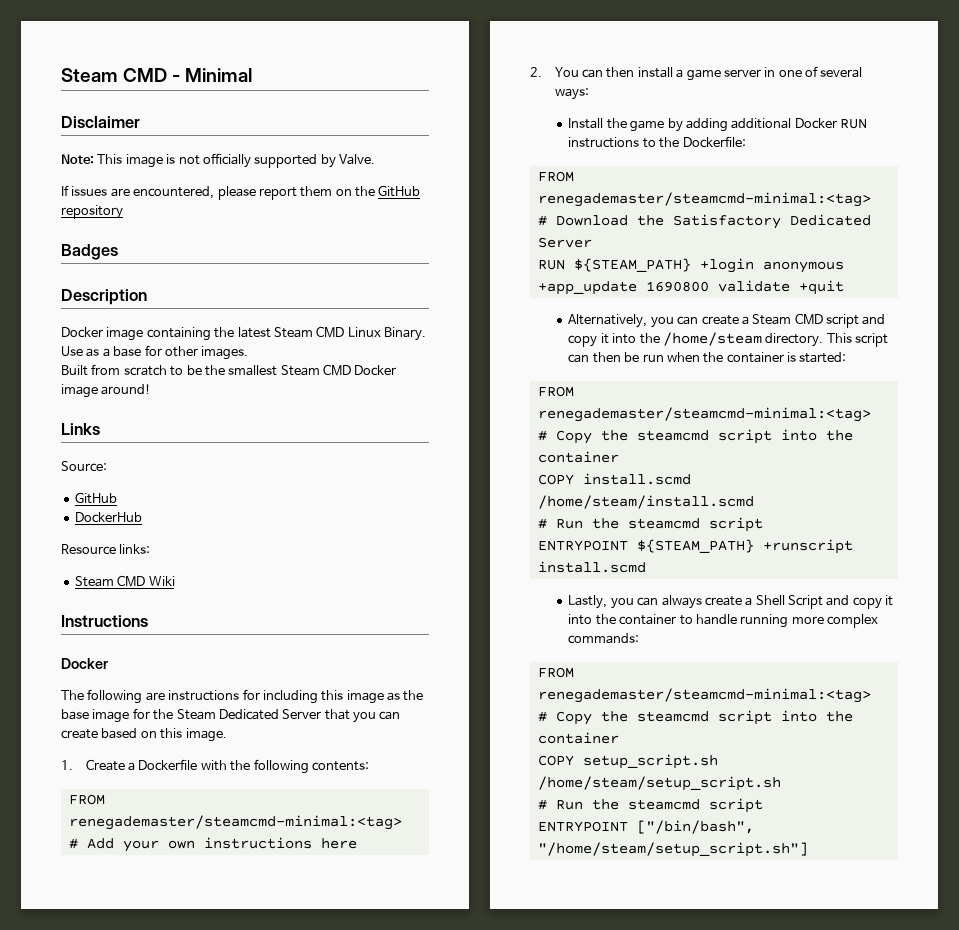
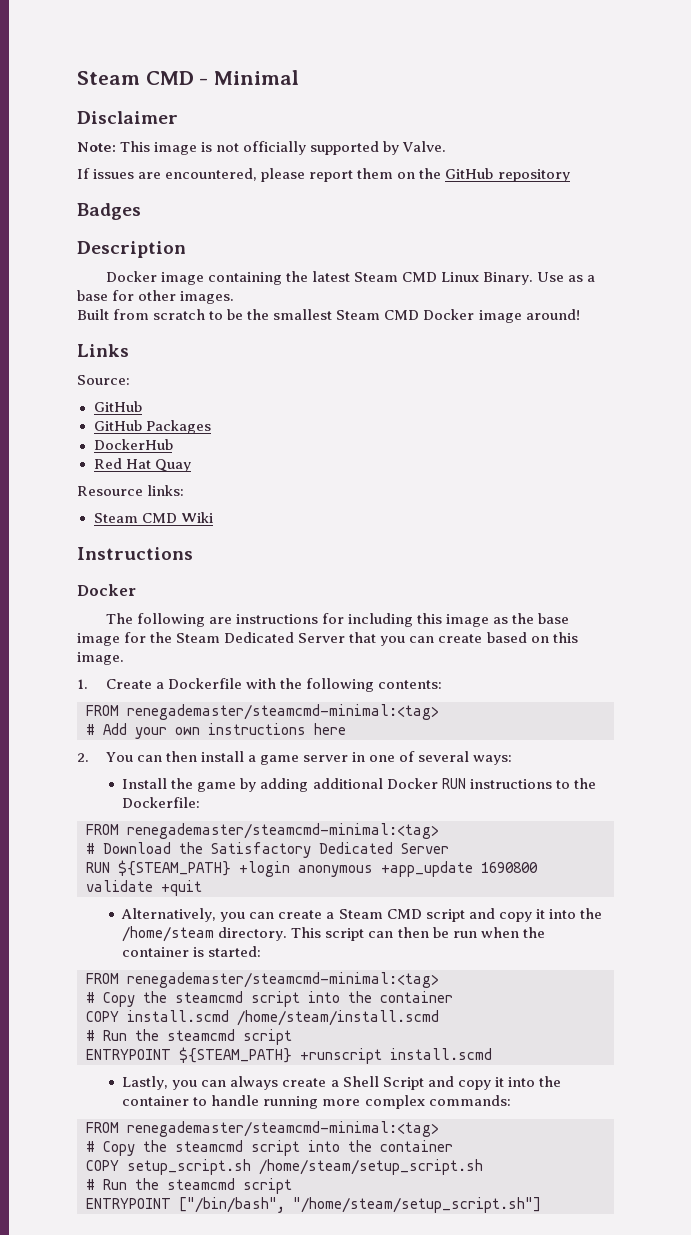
(117, 498) none -> [93,420,211,434] // GitHub Packages
(142, 517) none -> [93,458,191,472] // Red Hat Quay

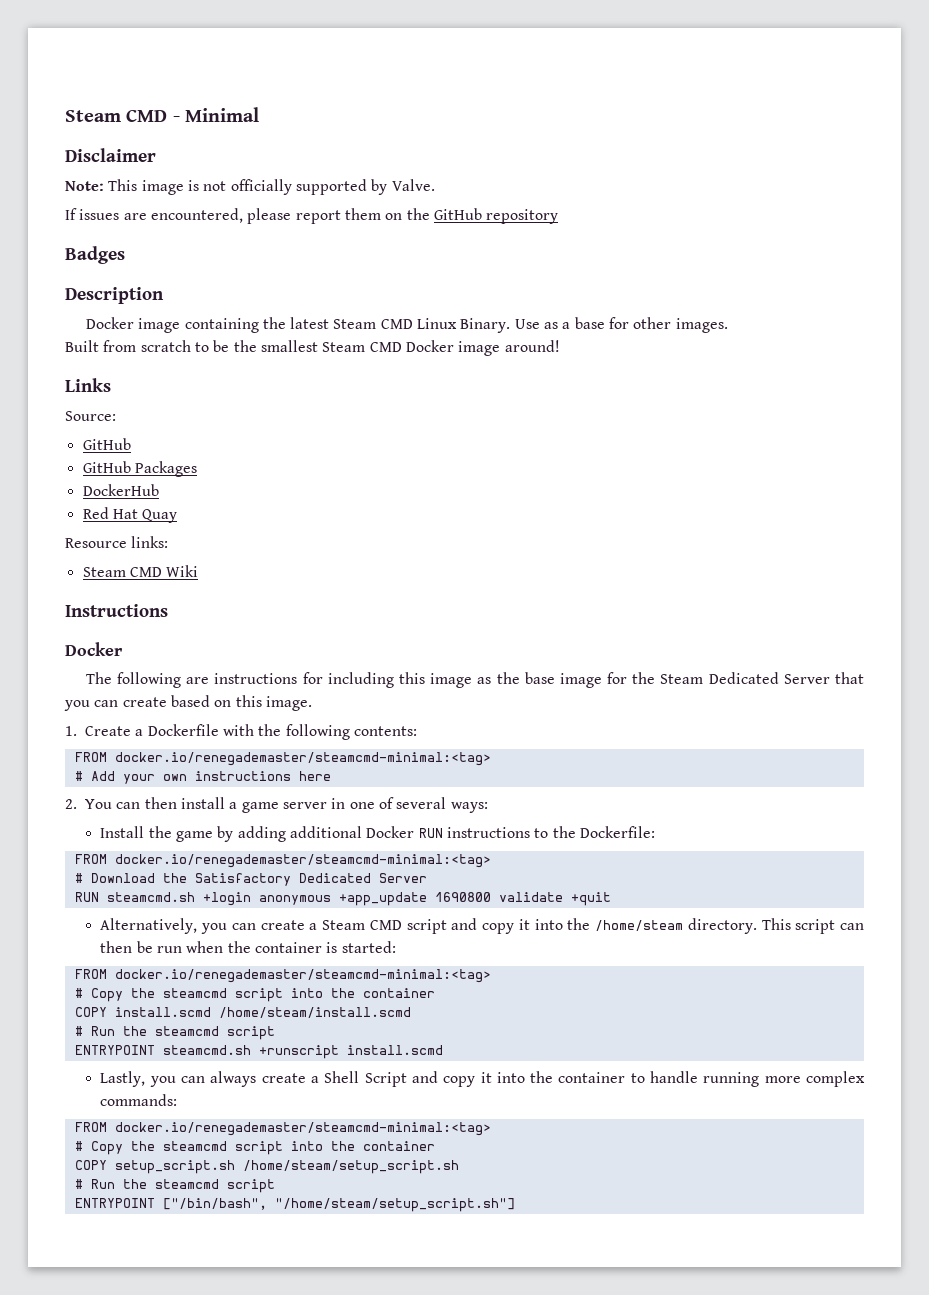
[127,704,439,720] renegademaster/steamcmd-minimal:<tag> -> [114,752,491,766] docker.io/renegademaster/steamcmd-minimal:<tag>
[127,823,439,839] renegademaster/steamcmd-minimal:<tag> -> [114,854,491,868] docker.io/renegademaster/steamcmd-minimal:<tag>
[118,860,231,876] ${STEAM_PATH} -> [106,892,195,902] steamcmd.sh
[127,972,439,988] renegademaster/steamcmd-minimal:<tag> -> [114,969,491,983] docker.io/renegademaster/steamcmd-minimal:<tag>
[179,1047,292,1063] ${STEAM_PATH} -> [162,1045,251,1055] steamcmd.sh
[127,1121,439,1137] renegademaster/steamcmd-minimal:<tag> -> [114,1122,491,1136] docker.io/renegademaster/steamcmd-minimal:<tag>

